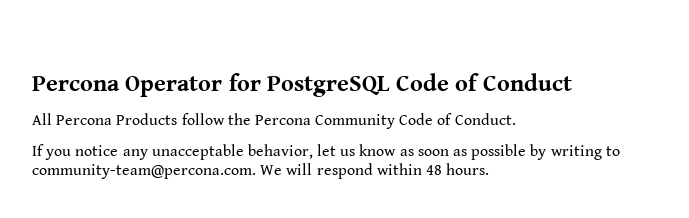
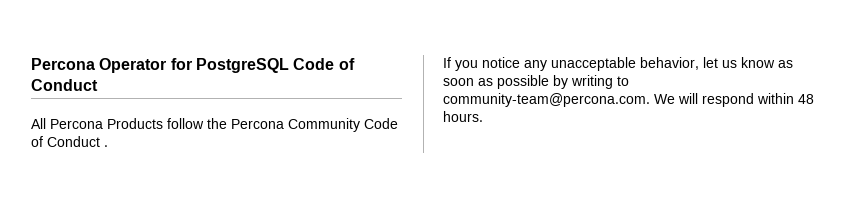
[454,113,516,125] Conduct. -> [47,136,108,147] Conduct .

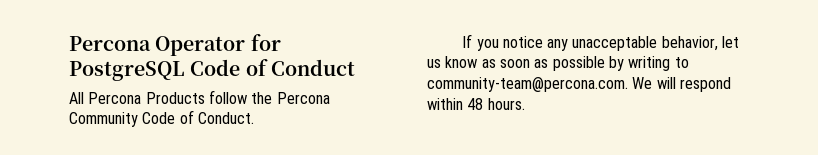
[47,136,108,147] Conduct . -> [197,112,254,124] Conduct.

